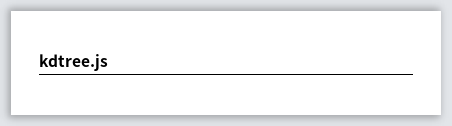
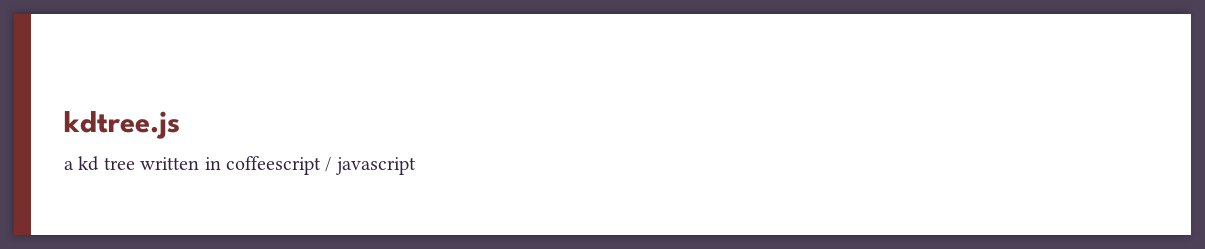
(108, 62) none -> [64,156,416,175] // a kd tree written in coffeescript / javascript

